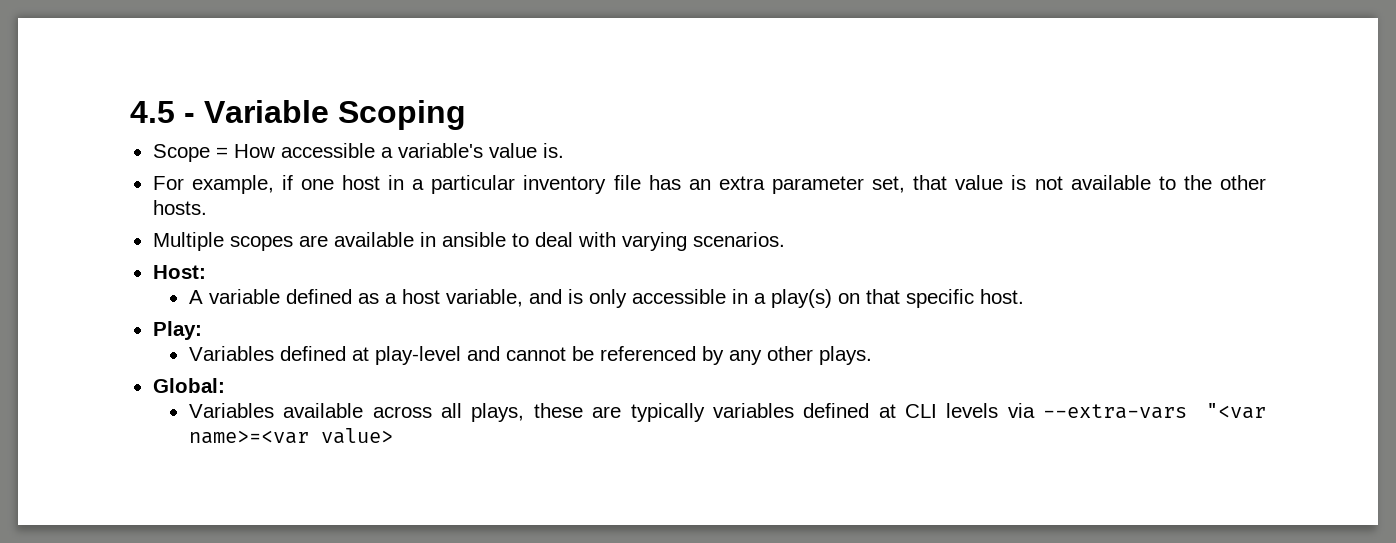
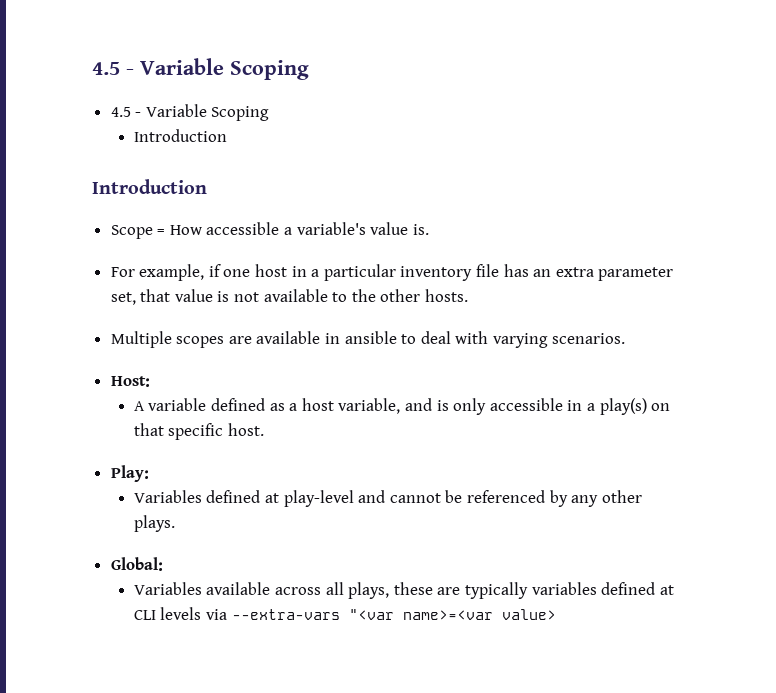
[130,100,466,130] 4.5 - Variable Scoping -> [92,58,309,80] [110,104,270,121] [133,129,227,142] [92,179,207,194] 4.5 - Variable Scoping // 4.5 - Variable Scoping // Introduction // Introduction

